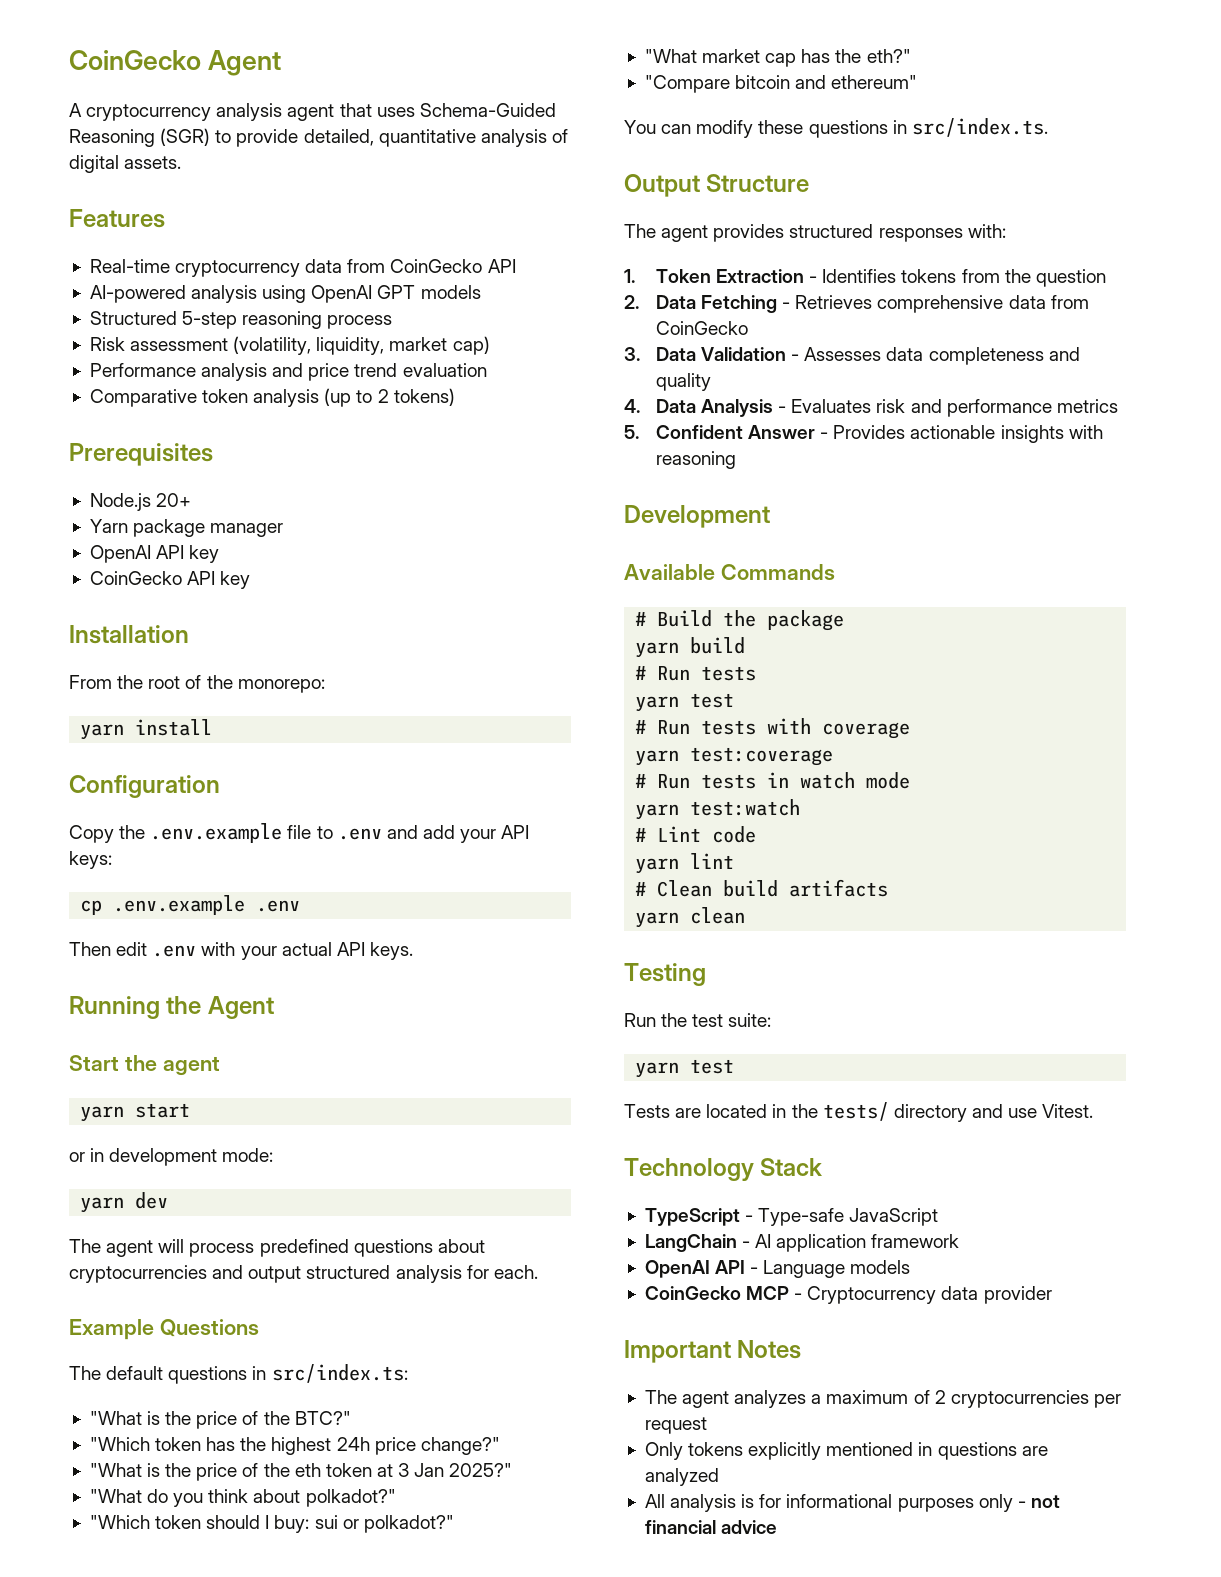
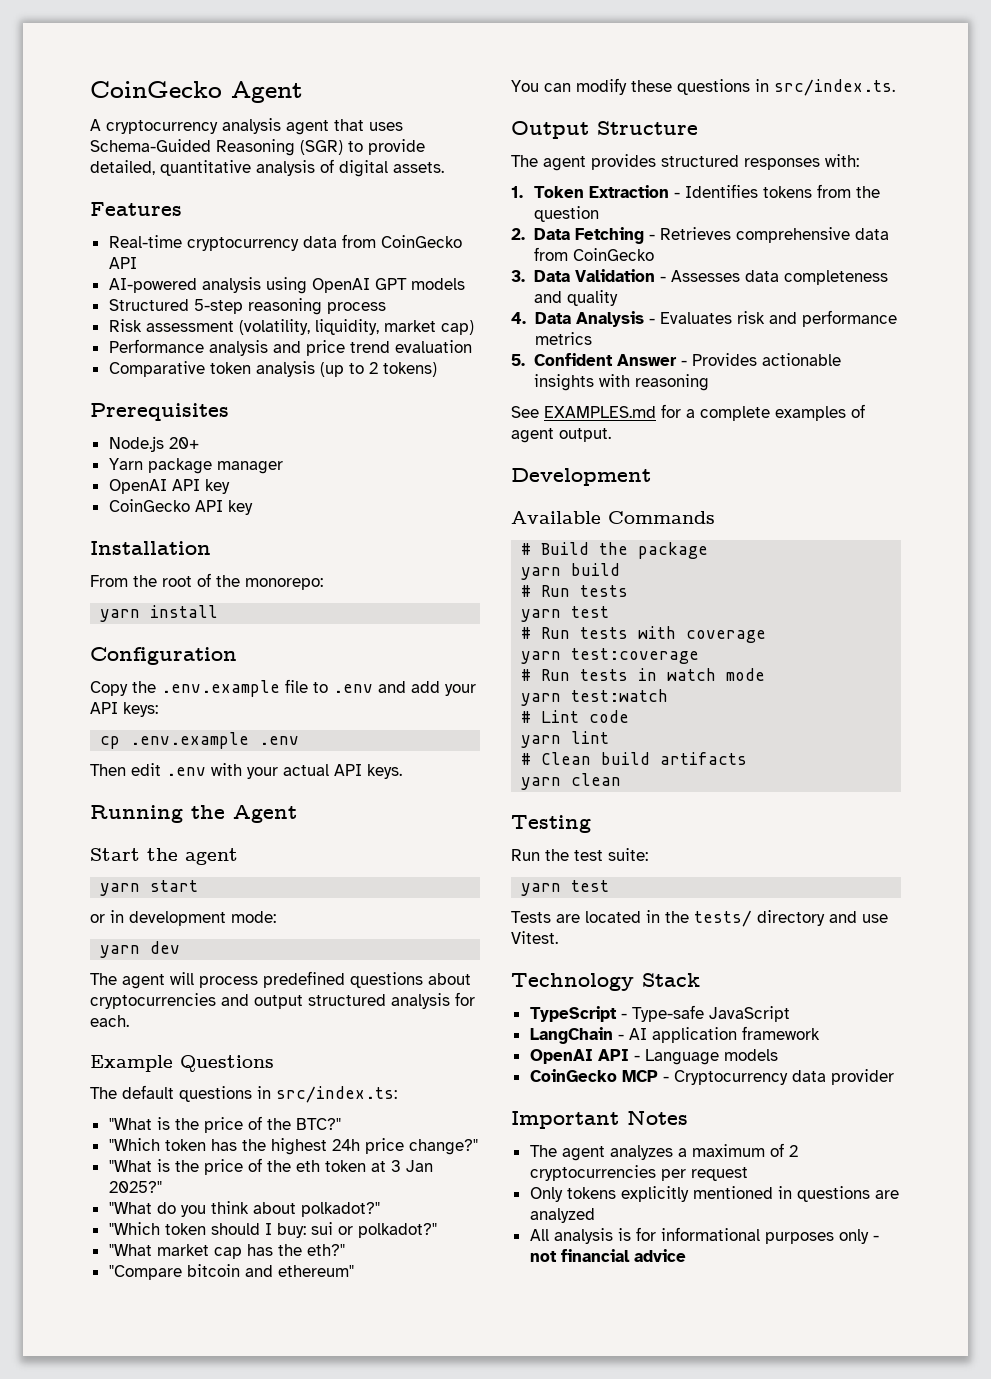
(736, 460) none -> [511,404,865,421] [511,428,611,443] // See EXAMPLES.md for a complete examples of agent output.

